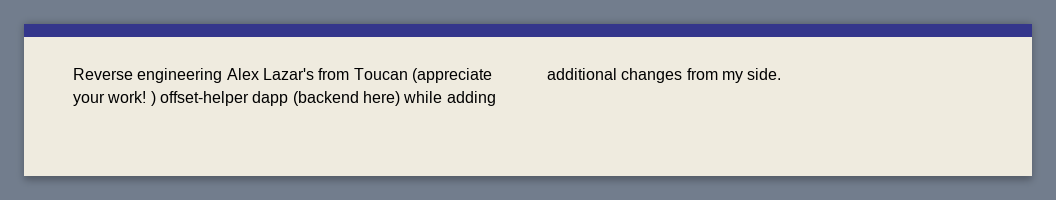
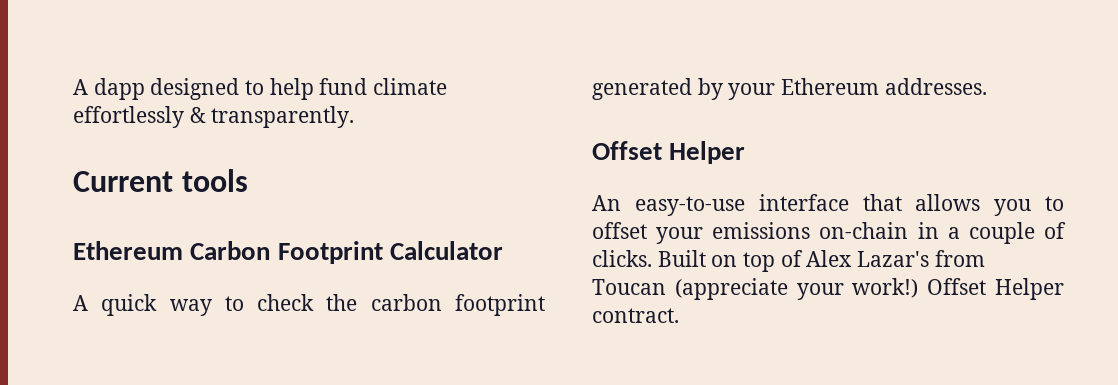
[73,68,223,83] Reverse engineering -> [73,78,448,100] [73,106,355,128] [73,169,248,192] [73,241,503,264] [73,294,545,316] [592,78,987,100] [592,141,746,164] [592,194,1064,216] [592,222,1066,244] [592,250,803,272] A dapp designed to help fund climate effortlessly & transparently. // Current tools // Ethereum Carbon Footprint Calculator // A quick way to check the carbon footprint generated by your Ethereum addresses. // Offset Helper // An easy-to-use interface that allows you to offset your emissions on-chain in a couple of clicks. Built on top of
[107,91,496,106] [547,68,782,83] work! ) offset-helper dapp (backend here) while adding additional changes from my side. -> [852,278,1064,300] [592,308,679,323] work!) Offset Helper contract.

